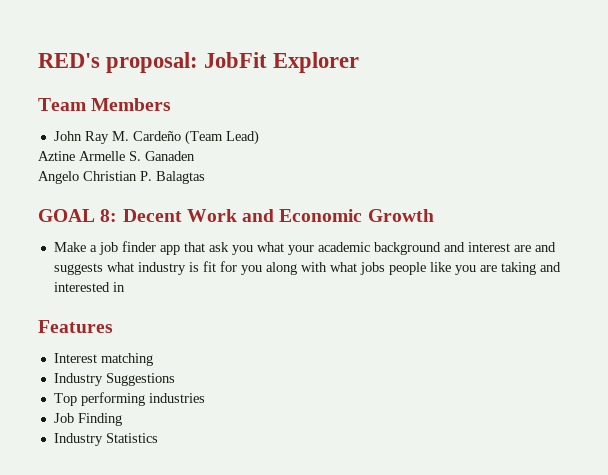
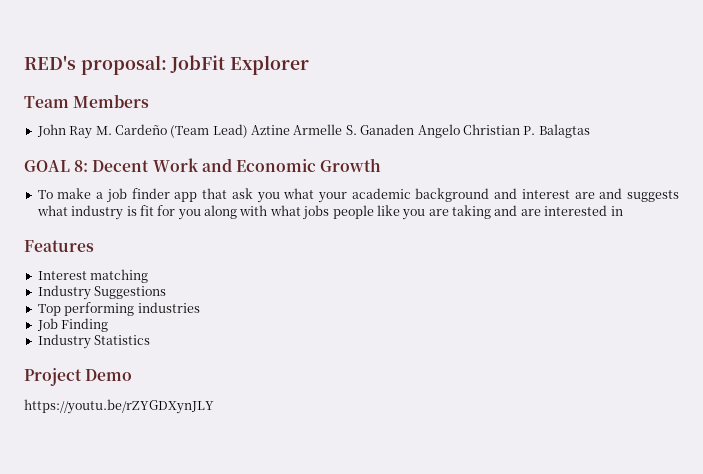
(259, 137) // -> (248, 131) none
(195, 156) // -> (415, 129) none
[53,242,86,252] Make -> [37,188,92,199] To make
(561, 267) none -> [520,209,541,216] are
(158, 438) none -> [24,368,133,386] [24,399,214,414] // Project Demo // https://youtu.be/rZYGDXynJLY

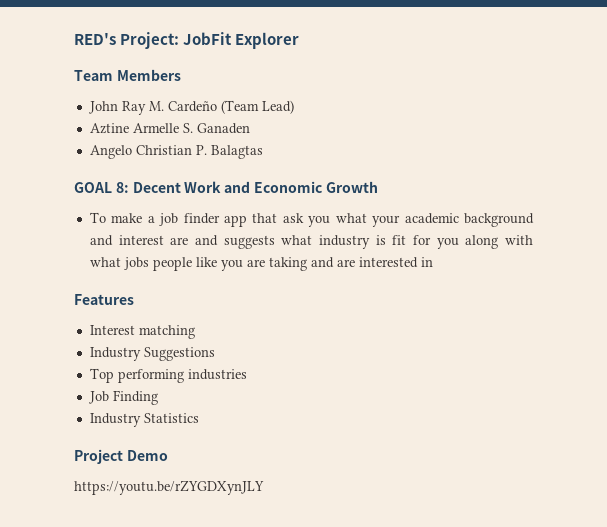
[80,55,167,75] proposal: -> [120,32,180,49] Project:
(248, 131) none -> (294, 107) //
(415, 129) none -> (250, 128) //

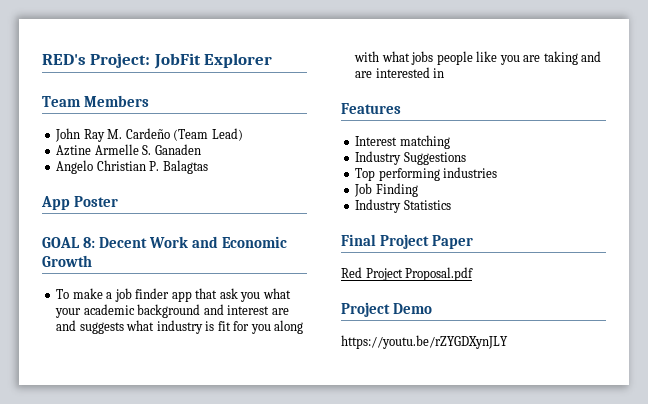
(263, 152) none -> [41,196,119,210] // App Poster
(199, 418) none -> [341,234,474,249] [341,267,474,281] // Final Project Paper // Red Project Proposal.pdf

